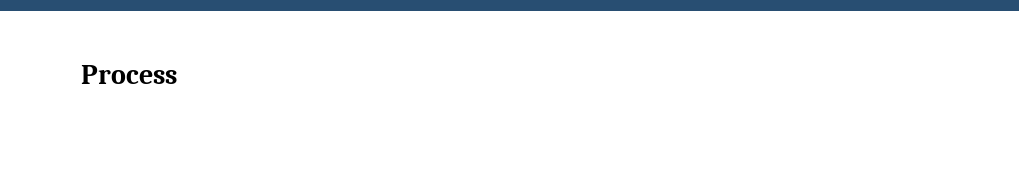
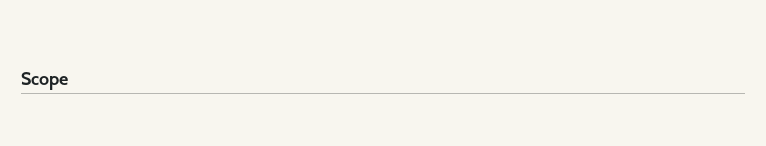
[81,65,177,84] Process -> [21,72,68,90] Scope

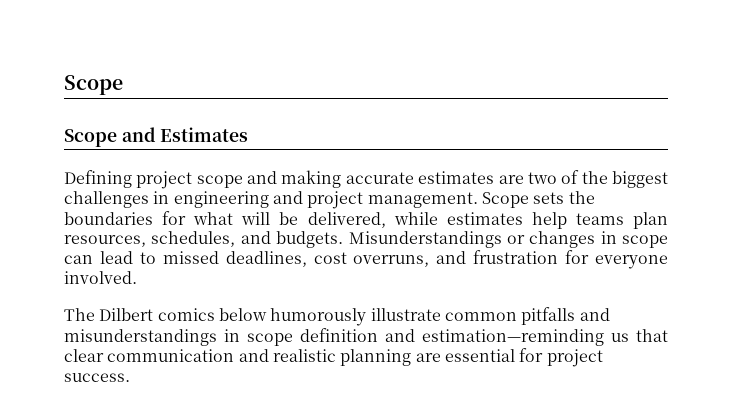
[21,72,68,90] Scope -> [64,75,123,95] [64,127,249,147] [64,170,669,189] [64,191,595,209] [64,211,669,229] [64,231,668,248] [64,250,669,269] [64,271,137,284] [64,307,610,326] [64,328,668,346] [64,348,603,367] [64,373,130,382] Scope // Scope and Estimates // Defining project scope and making accurate estimates are two of the biggest challenges in engineering and project management. Scope sets the boundaries for what will be delivered, while estimates help teams plan resources, schedules, and budgets. Misunderstandings or changes in scope can lead to missed deadlines, cost overruns, and frustration for everyone involved. // The Dilbert comics below humorously illustrate common pitfalls and misunderstandings in scope definition and estimation—reminding us that clear communication and realistic planning are essential for project success.

